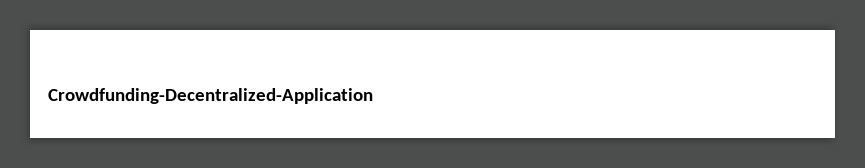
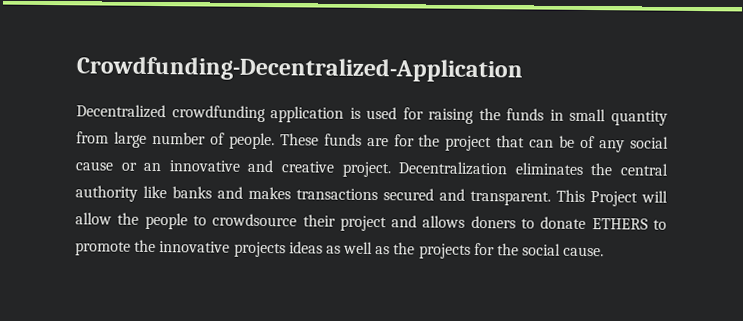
(373, 96) none -> [76,104,669,126] [76,131,669,153] [75,159,669,178] [75,185,668,207] [75,212,667,232] [75,239,605,259] // Decentralized crowdfunding application is used for raising the funds in small quantity from large number of people. These funds are for the project that can be of any social cause or an innovative and creative project. Decentralization eliminates the central authority like banks and makes transactions secured and transparent. This Project will allow the people to crowdsource their project and allows doners to donate ETHERS to promote the innovative projects ideas as well as the projects for the social cause.

